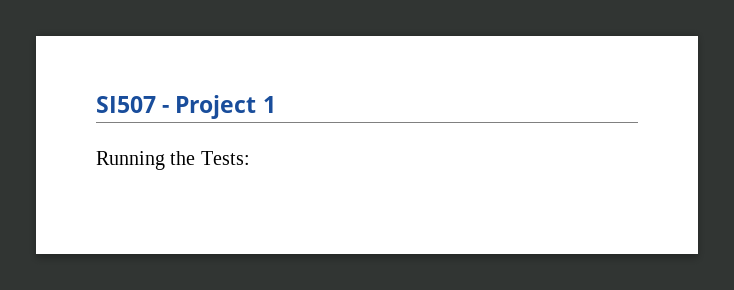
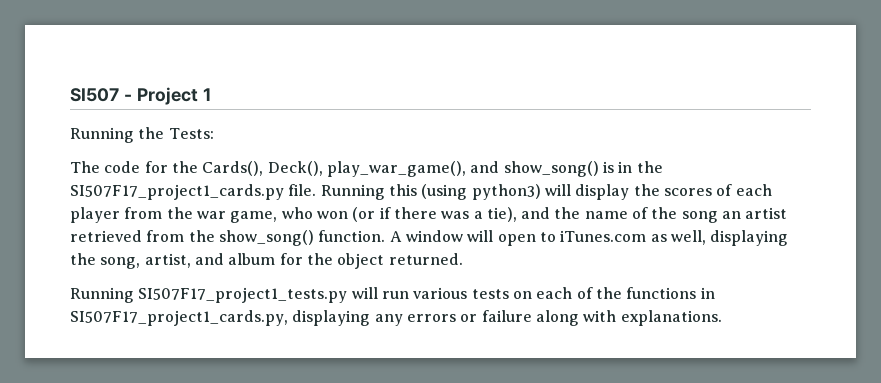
(250, 158) none -> [70,161,663,177] [70,184,772,200] [70,207,788,223] [70,230,789,246] [70,253,463,269] [70,287,715,303] [70,310,722,326] // The code for the Cards(), Deck(), play_war_game(), and show_song() is in the SI507F17_project1_cards.py file. Running this (using python3) will display the scores of each player from the war game, who won (or if there was a tie), and the name of the song an artist retrieved from the show_song() function. A window will open to iTunes.com as well, displaying the song, artist, and album for the object returned. // Running SI507F17_project1_tests.py will run various tests on each of the functions in SI507F17_project1_cards.py, displaying any errors or failure along with explanations.

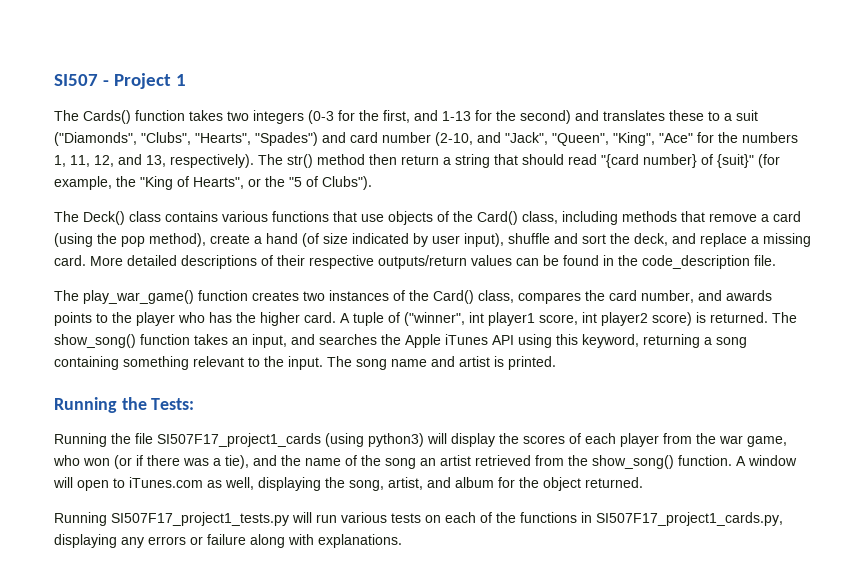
[70,127,214,143] [70,161,663,177] [70,184,417,200] Running the Tests: // The code for the Cards(), Deck(), play_war_game(), and show_song() is in the SI507F17_project1_cards.py file. Running this -> [54,110,758,124] [54,132,798,146] [54,154,780,168] [54,176,372,190] [54,211,801,225] [54,233,811,247] [54,255,776,269] [54,290,772,304] [54,312,797,326] [54,334,747,348] [54,356,556,370] [54,397,195,413] [54,433,321,447] The Cards() function takes two integers (0-3 for the first, and 1-13 for the second) and translates these to a suit ("Diamonds", "Clubs", "Hearts", "Spades") and card number (2-10, and "Jack", "Queen", "King", "Ace" for the numbers 1, 11, 12, and 13, respectively). The str() method then return a string that should read "{card number} of {suit}" (for example, the "King of Hearts", or the "5 of Clubs"). // The Deck() class contains various functions that use objects of the Card() class, including methods that remove a card (using the pop method), create a hand (of size indicated by user input), shuffle and sort the deck, and replace a missing card. More detailed descriptions of their respective outputs/return values can be found in the code_description file. // The play_war_game() function creates two instances of the Card() class, compares the card number, and awards points to the player who has the higher card. A tuple of ("winner", int player1 score, int player2 score) is returned. The show_song() function takes an input, and searches the Apple iTunes API using this keyword, returning a song containing something relevant to the input. The song name and artist is printed. // Running the Tests: // Running the file SI507F17_project1_cards

